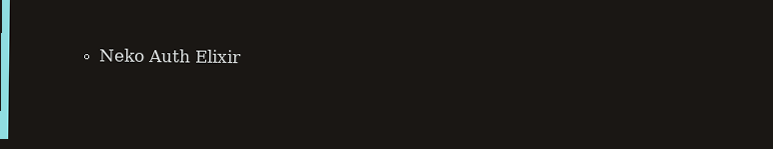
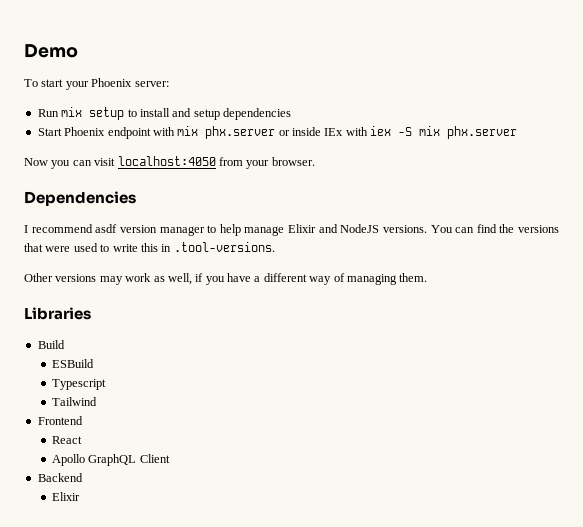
[98,48,191,63] Neko Auth -> [24,44,78,58] [24,78,169,90] [37,107,291,120] [37,126,518,139] [24,156,315,169] [24,191,136,206] [24,224,559,236] [24,242,275,252] [24,273,428,285] [24,307,91,320] [37,340,65,349] [51,359,94,368] [51,379,106,390] [51,397,97,406] [37,416,83,425] [51,436,82,444] [51,454,170,466] [37,473,83,482] Demo // To start your Phoenix server: // Run mix setup to install and setup dependencies // Start Phoenix endpoint with mix phx.server or inside IEx with iex -S mix phx.server // Now you can visit localhost:4050 from your browser. // Dependencies // I recommend asdf version manager to help manage Elixir and NodeJS versions. You can find the versions that were used to write this in .tool-versions. // Other versions may work as well, if you have a different way of managing them. // Libraries // Build // ESBuild // Typescript // Tailwind // Frontend // React // Apollo GraphQL Client // Backend //

